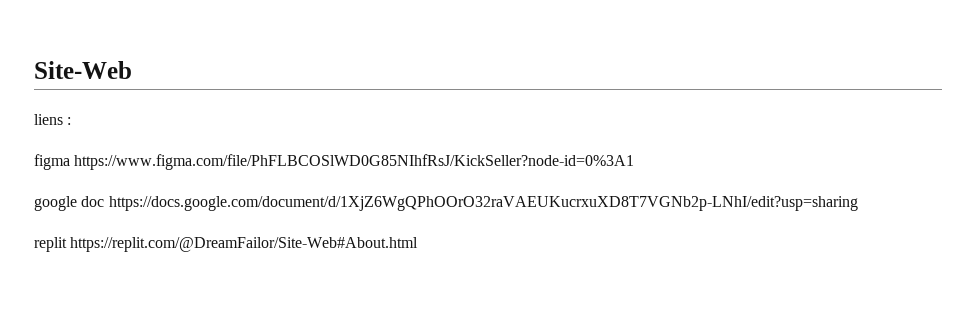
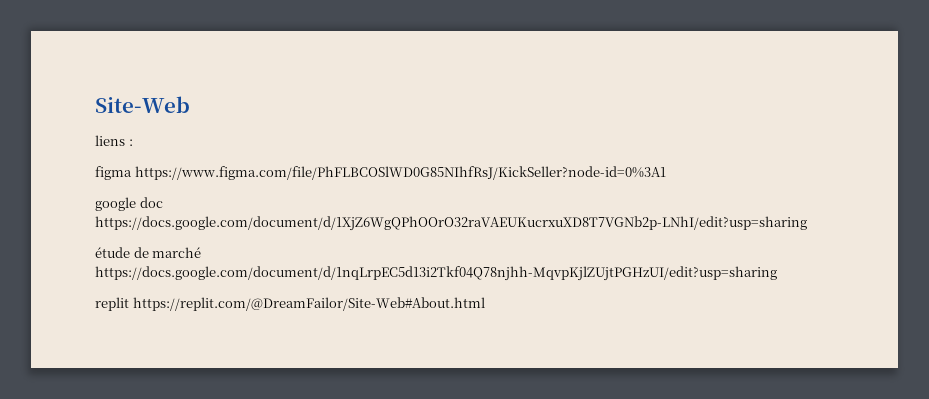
(858, 203) none -> [95,247,202,258] [95,266,777,281] // étude de marché https://docs.google.com/document/d/1nqLrpEC5d13i2Tkf04Q78njhh-MqvpKjlZUjtPGHzUI/edit?usp=sharing

